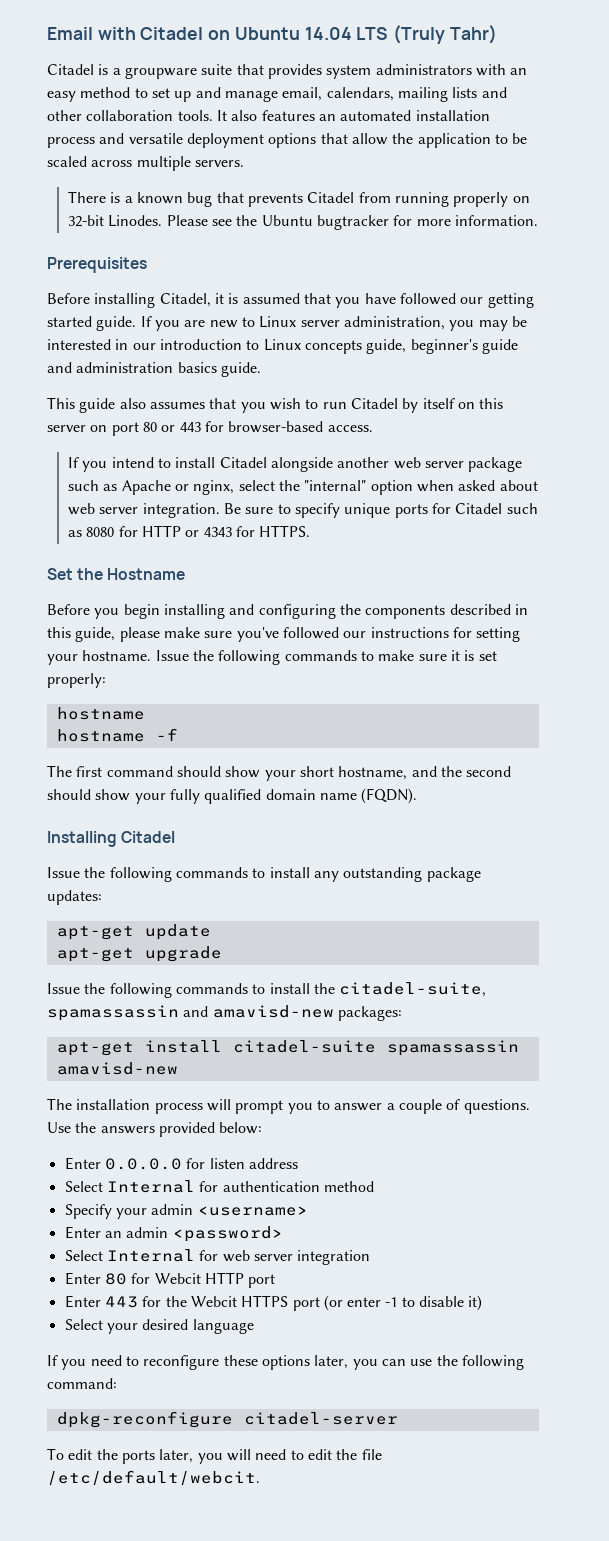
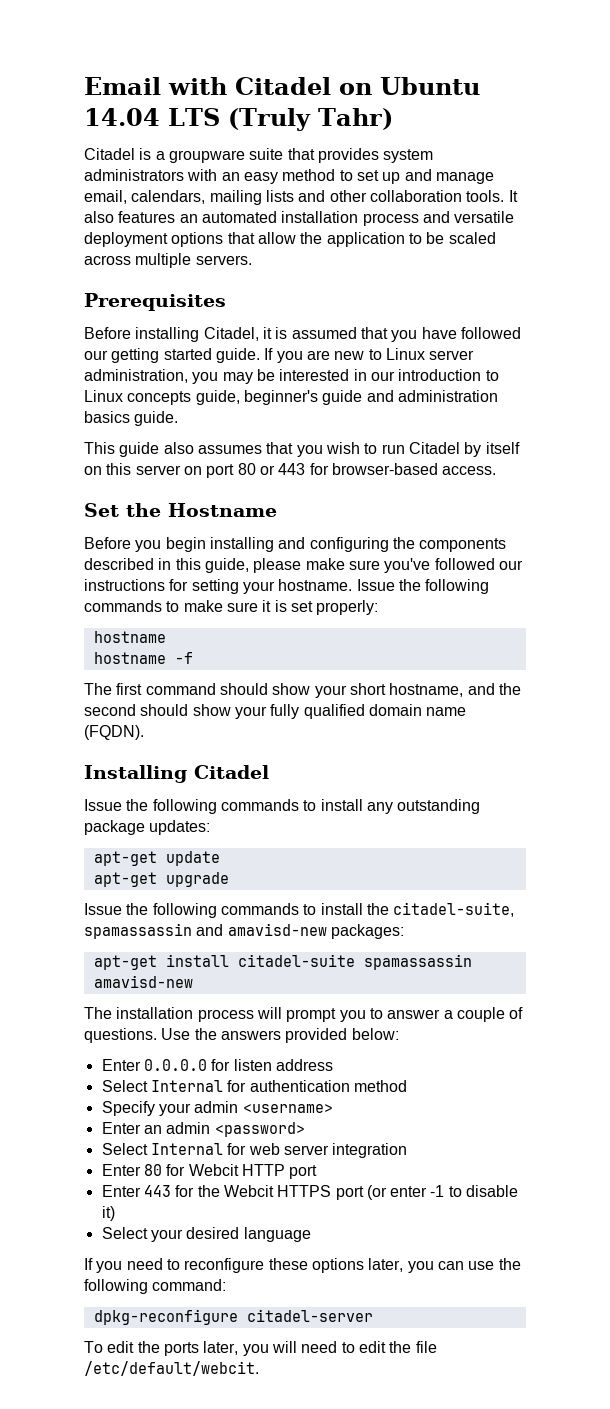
[68,191,530,207] [68,215,538,230] // There is a known bug that prevents Citadel from running properly on 32-bit Linodes. Please see the Ubuntu bugtracker for more information. -> (252, 260) none
[68,457,523,472] [68,480,538,495] [68,503,538,518] [68,525,311,537] // If you intend to install Citadel alongside another web server package such as Apache or nginx, select the "internal" option when asked about web server integration. Be sure to specify unique ports for Citadel such as 8080 for HTTP or 4343 for HTTPS. -> (497, 470) none

